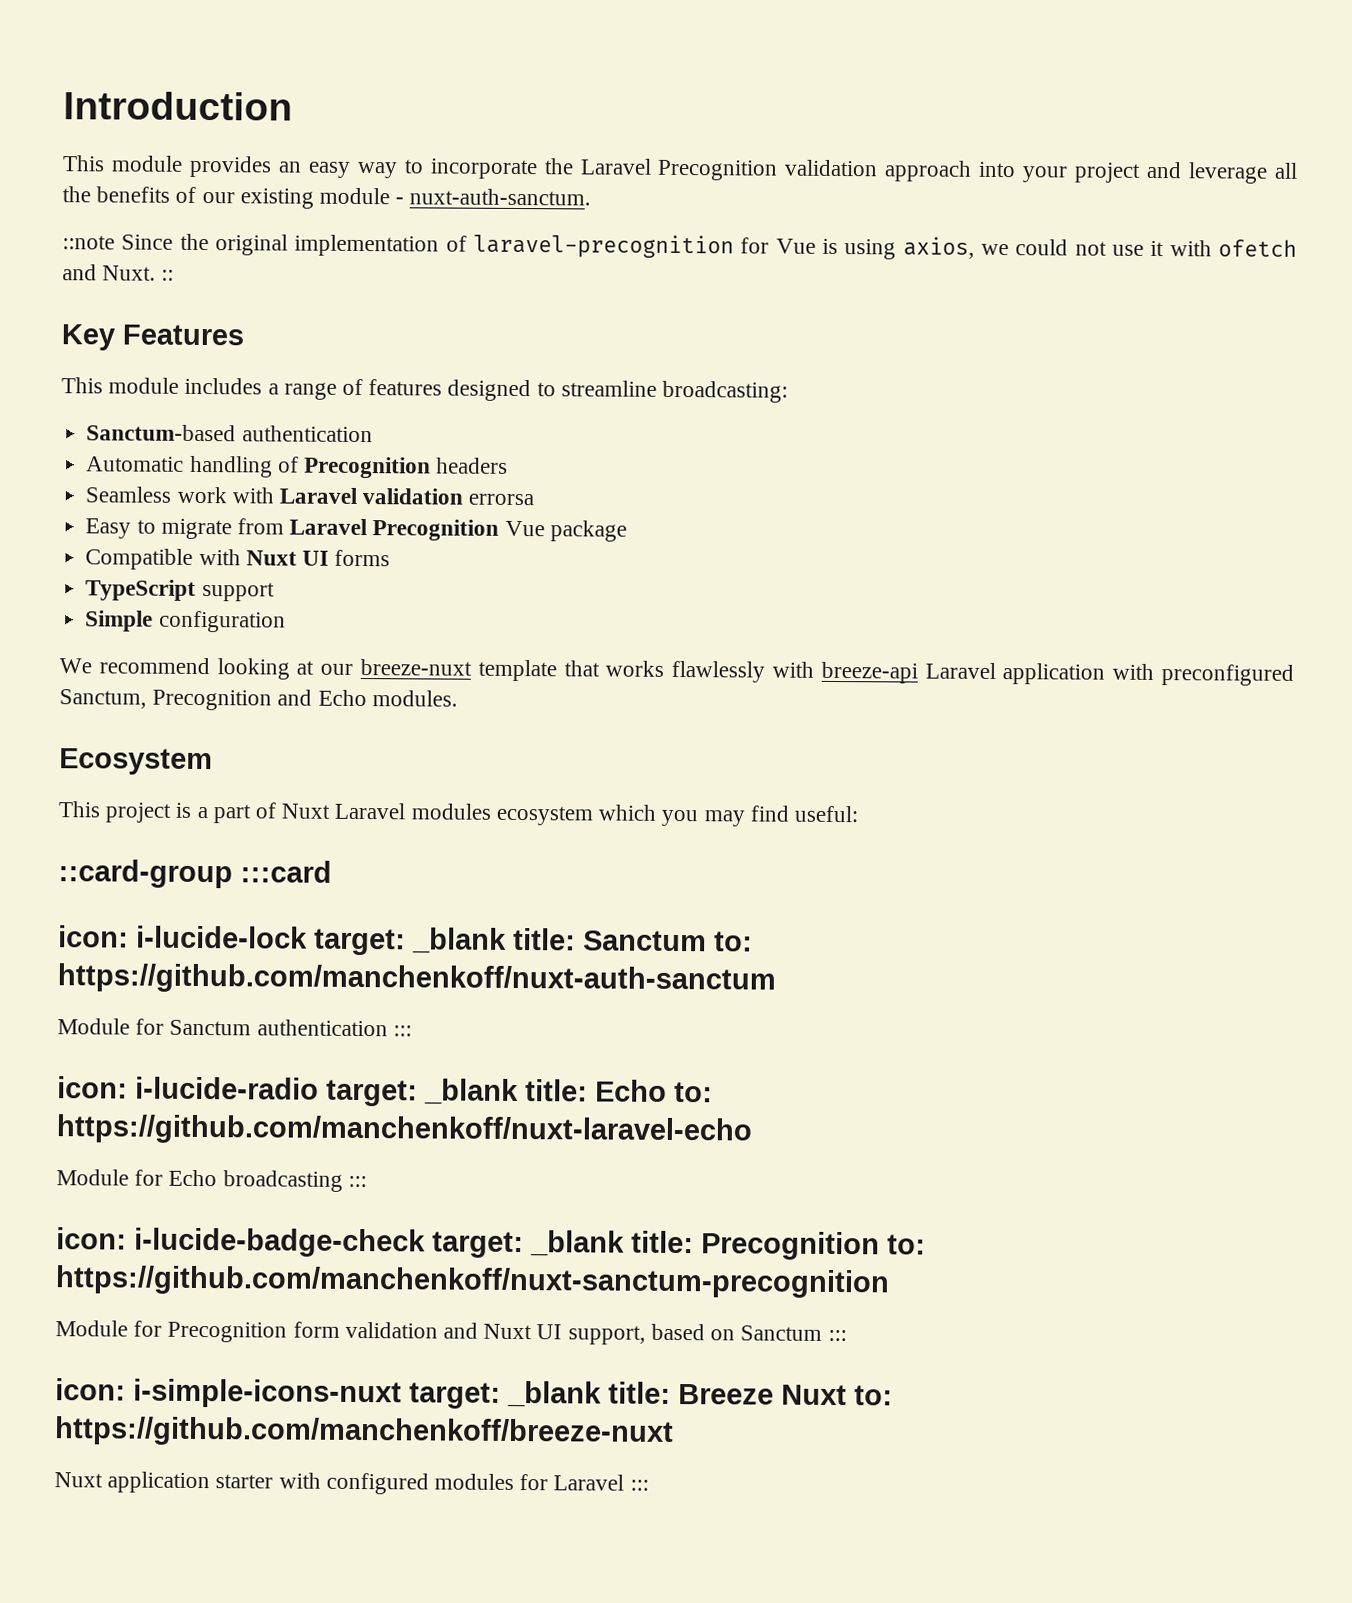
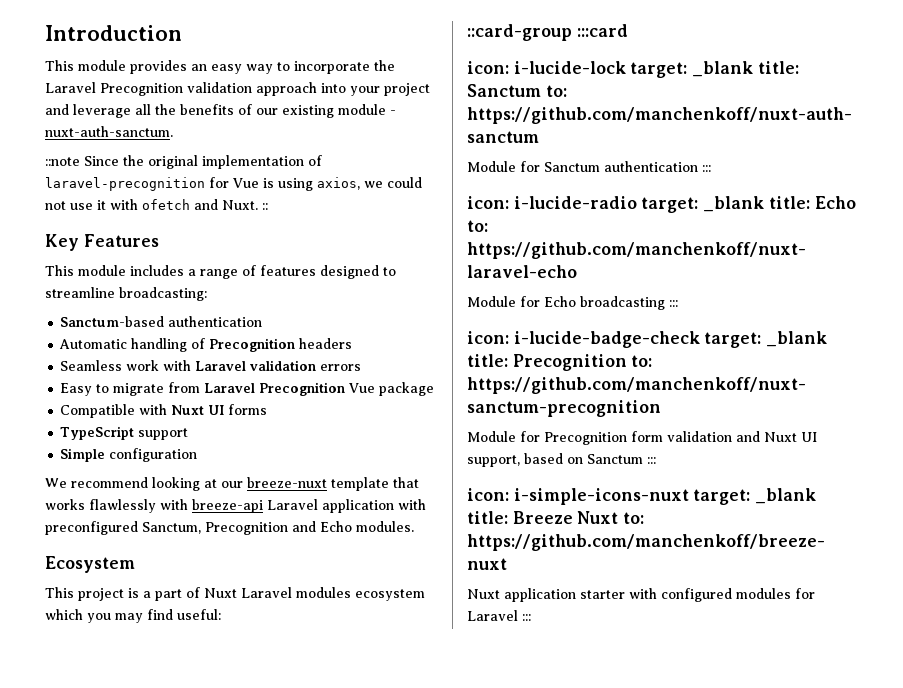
[468,493,535,506] errorsa -> [320,364,362,371] errors

